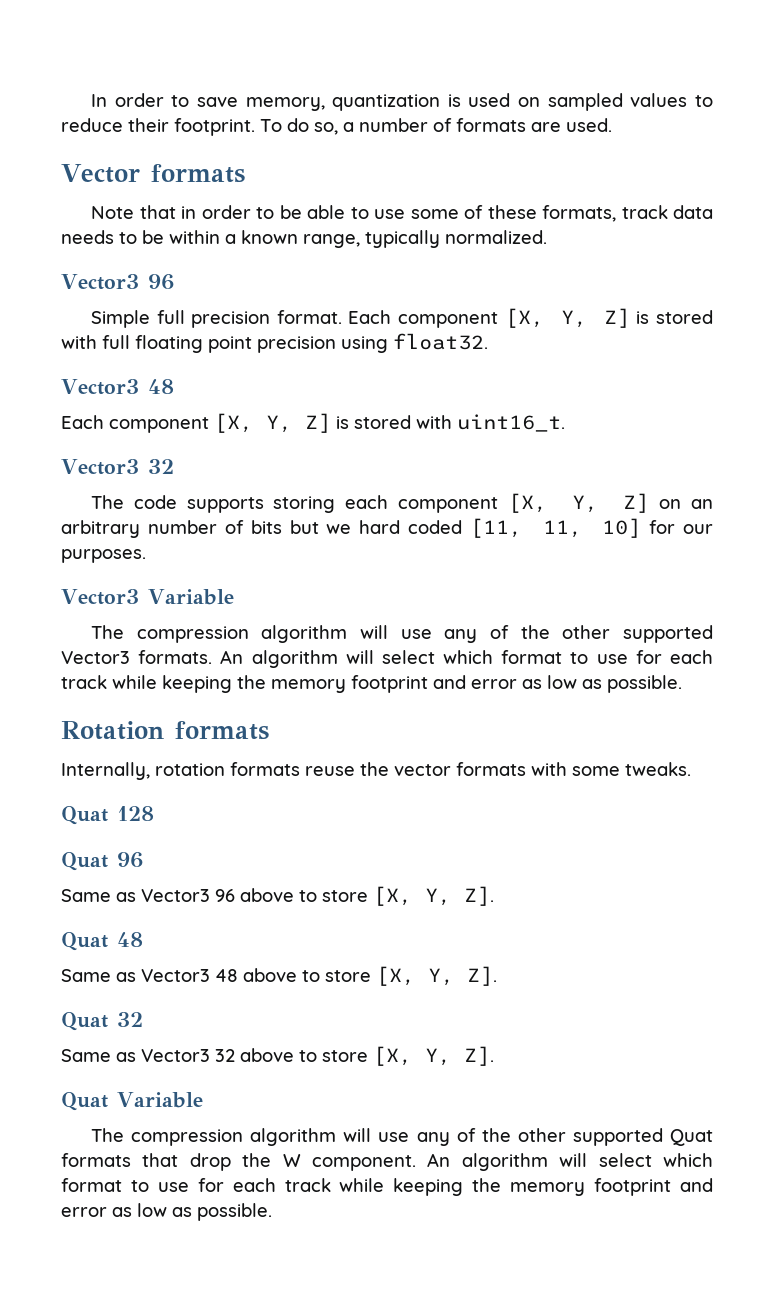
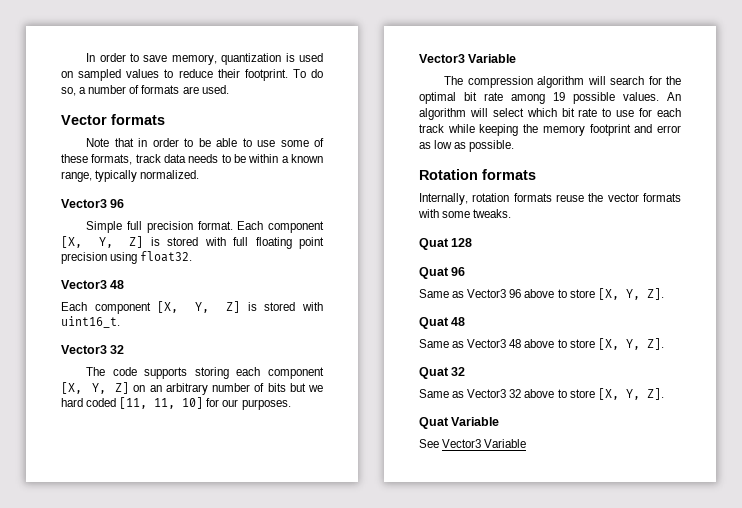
[400,625,713,643] [61,650,563,668] use any of the other supported Vector3 formats. An algorithm will select which format -> [610,76,681,85] [419,92,681,104] [419,108,598,120] search for the optimal bit rate among 19 possible values. An algorithm will select which bit rate
[91,1128,713,1146] [61,1153,713,1171] [61,1178,713,1196] [61,1203,272,1221] The compression algorithm will use any of the other supported Quat formats that drop the W component. An algorithm will select which format to use for each track while keeping the memory footprint and error as low as possible. -> [419,439,527,448] See Vector3 Variable

